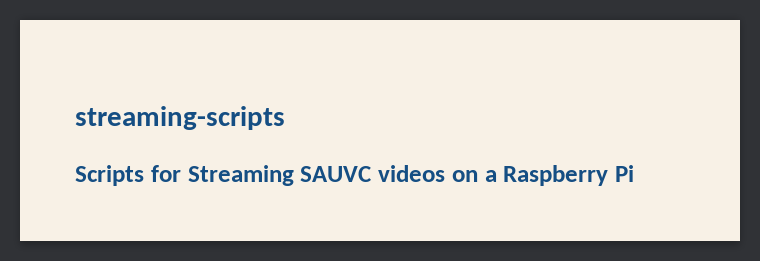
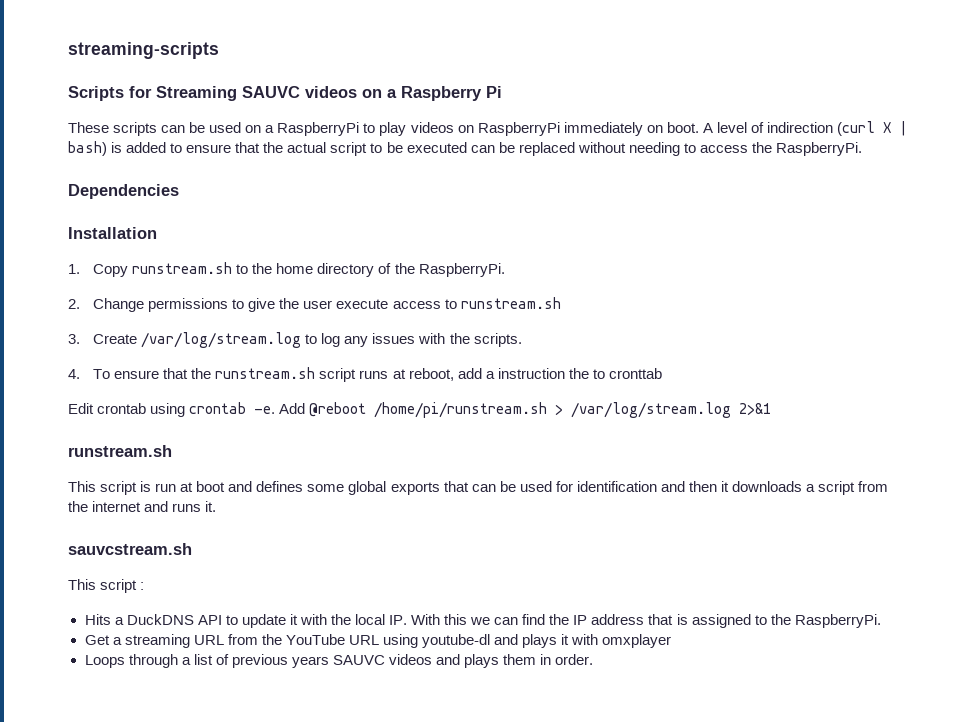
(634, 173) none -> [68,121,908,136] [68,141,862,156] [68,184,179,199] [68,227,157,239] [68,262,505,277] [68,297,561,312] [68,332,522,348] [68,367,662,382] [68,402,772,418] [68,445,172,457] [68,481,889,495] [68,501,217,512] [68,543,192,555] [68,579,145,593] [84,614,881,628] [84,634,672,648] [84,654,594,668] // These scripts can be used on a RaspberryPi to play videos on RaspberryPi immediately on boot. A level of indirection (curl X | bash) is added to ensure that the actual script to be executed can be replaced without needing to access the RaspberryPi. // Dependencies // Installation // 1. Copy runstream.sh to the home directory of the RaspberryPi. // 2. Change permissions to give the user execute access to runstream.sh // 3. Create /var/log/stream.log to log any issues with the scripts. // 4. To ensure that the runstream.sh script runs at reboot, add a instruction the to cronttab // Edit crontab using crontab -e. Add @reboot /home/pi/runstream.sh > /var/log/stream.log 2>&1 // runstream.sh // This script is run at boot and defines some global exports that can be used for identification and then it downloads a script from the internet and runs it. // sauvcstream.sh // This script : // Hits a DuckDNS API to update it with the local IP. With this we can find the IP address that is assigned to the RaspberryPi. // Get a streaming URL from the YouTube URL using youtube-dl and plays it with omxplayer // Loops through a list of previous years SAUVC videos and plays them in order.

